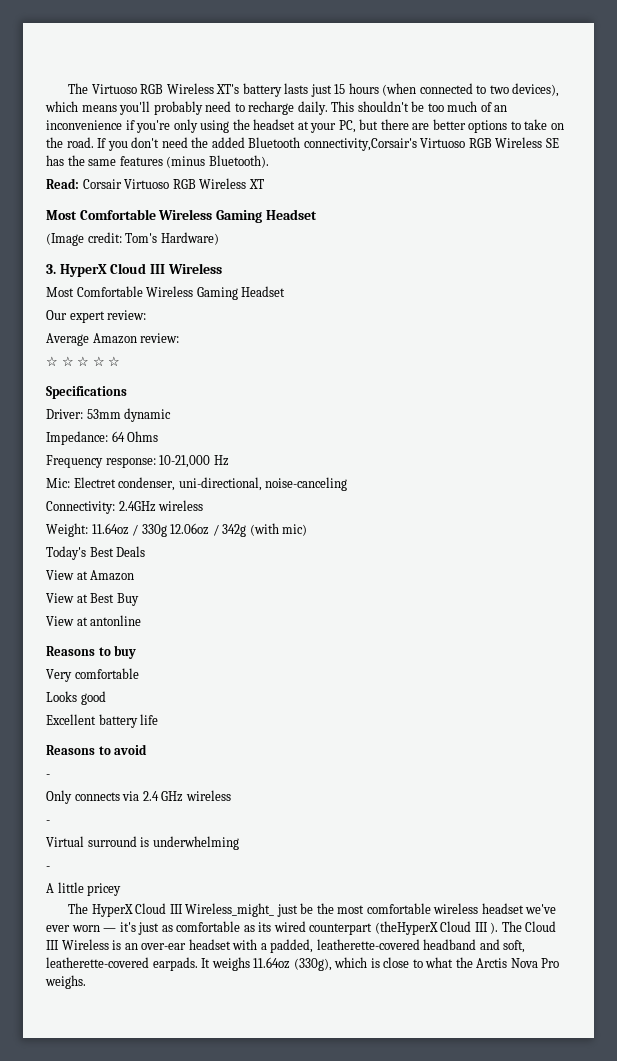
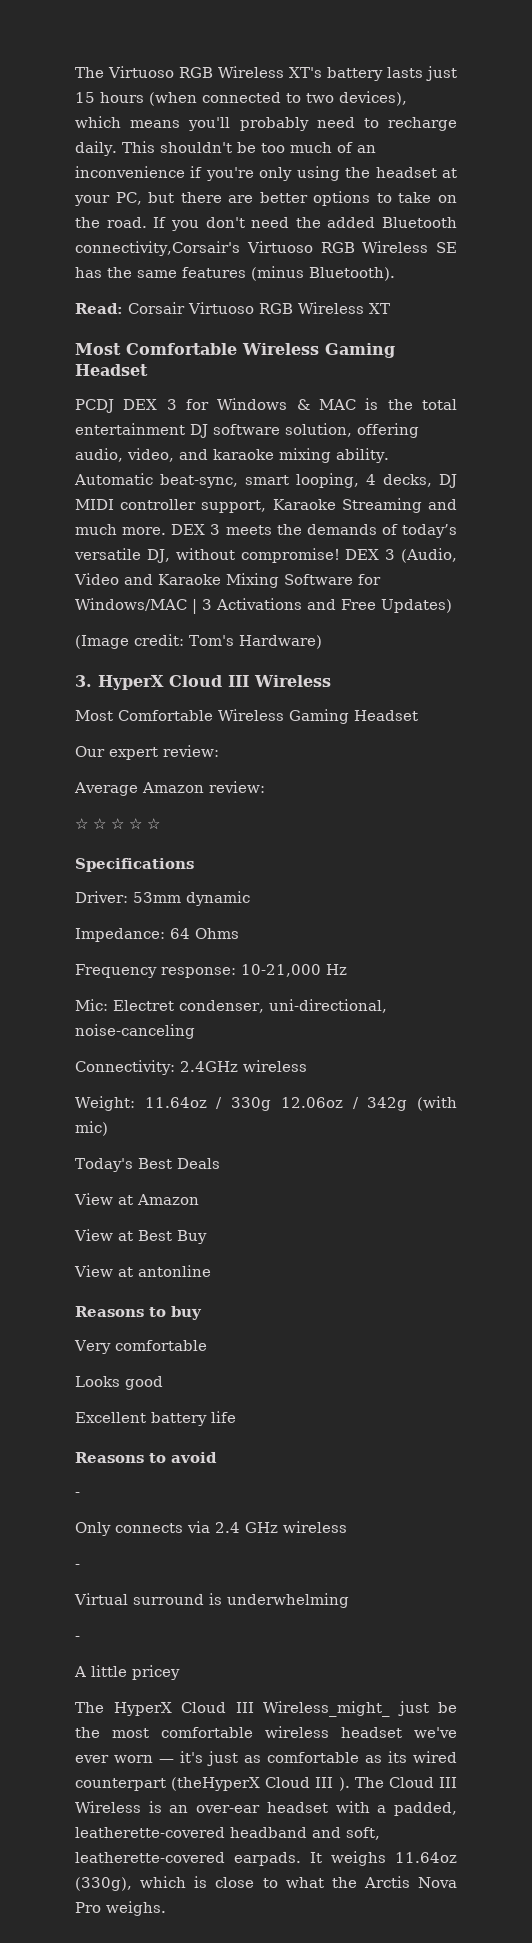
(317, 214) none -> [75,398,457,413] [75,423,419,438] [75,448,389,463] [74,473,457,488] [75,498,457,513] [75,524,457,538] [74,548,457,563] [74,573,381,588] [75,598,452,614] // PCDJ DEX 3 for Windows & MAC is the total entertainment DJ software solution, offering audio, video, and karaoke mixing ability. Automatic beat-sync, smart looping, 4 decks, DJ MIDI controller support, Karaoke Streaming and much more. DEX 3 meets the demands of today’s versatile DJ, without compromise! DEX 3 (Audio, Video and Karaoke Mixing Software for Windows/MAC | 3 Activations and Free Updates)

